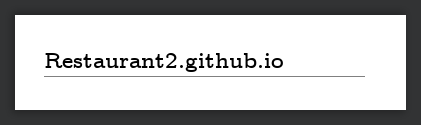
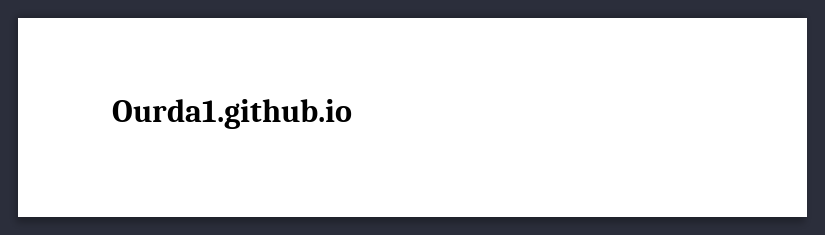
[44,53,284,72] Restaurant2.github.io -> [112,99,352,129] Ourda1.github.io

